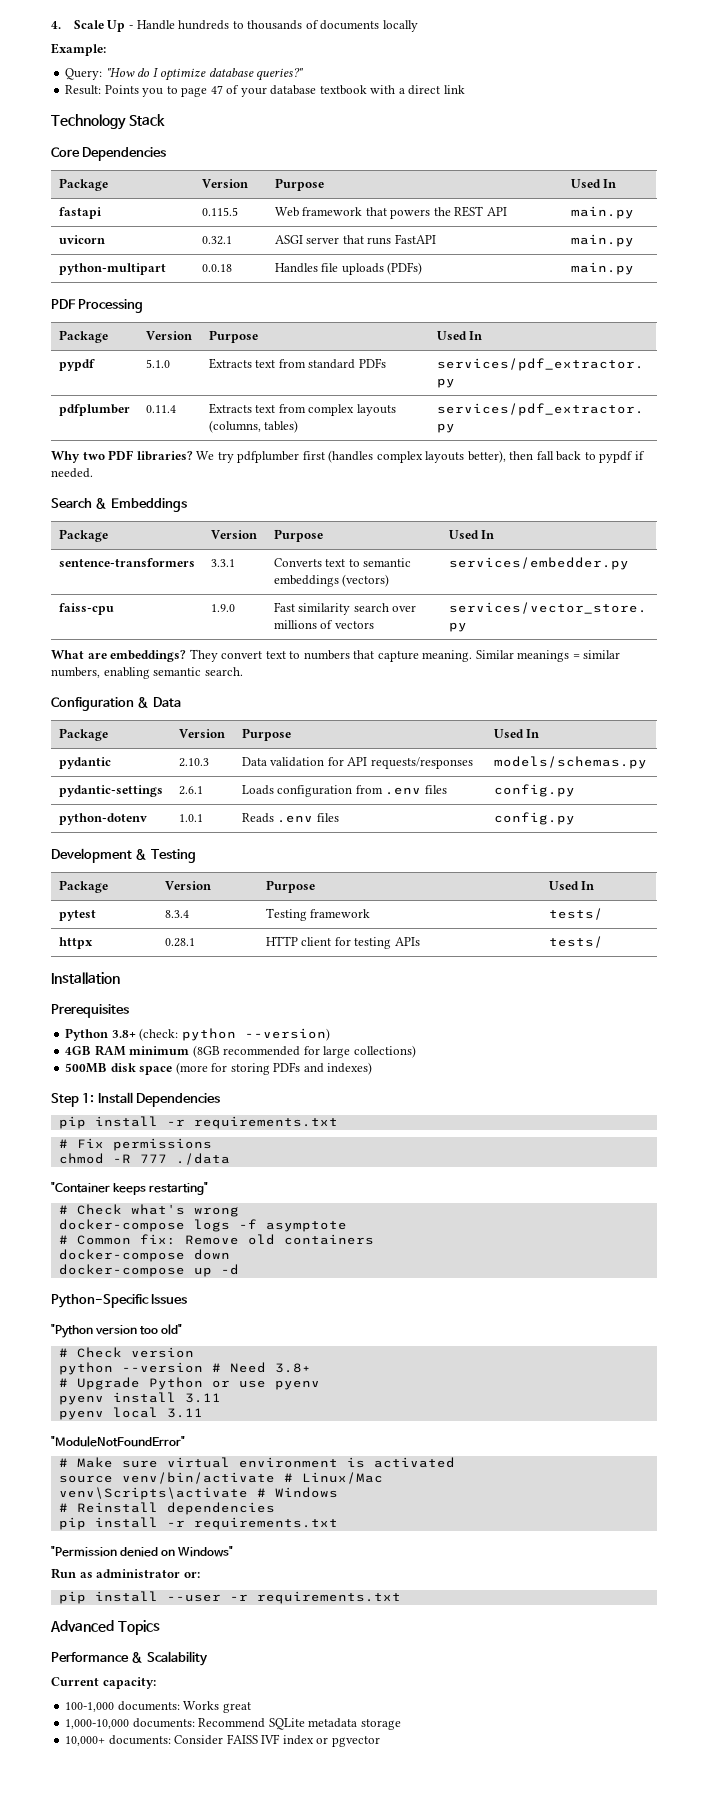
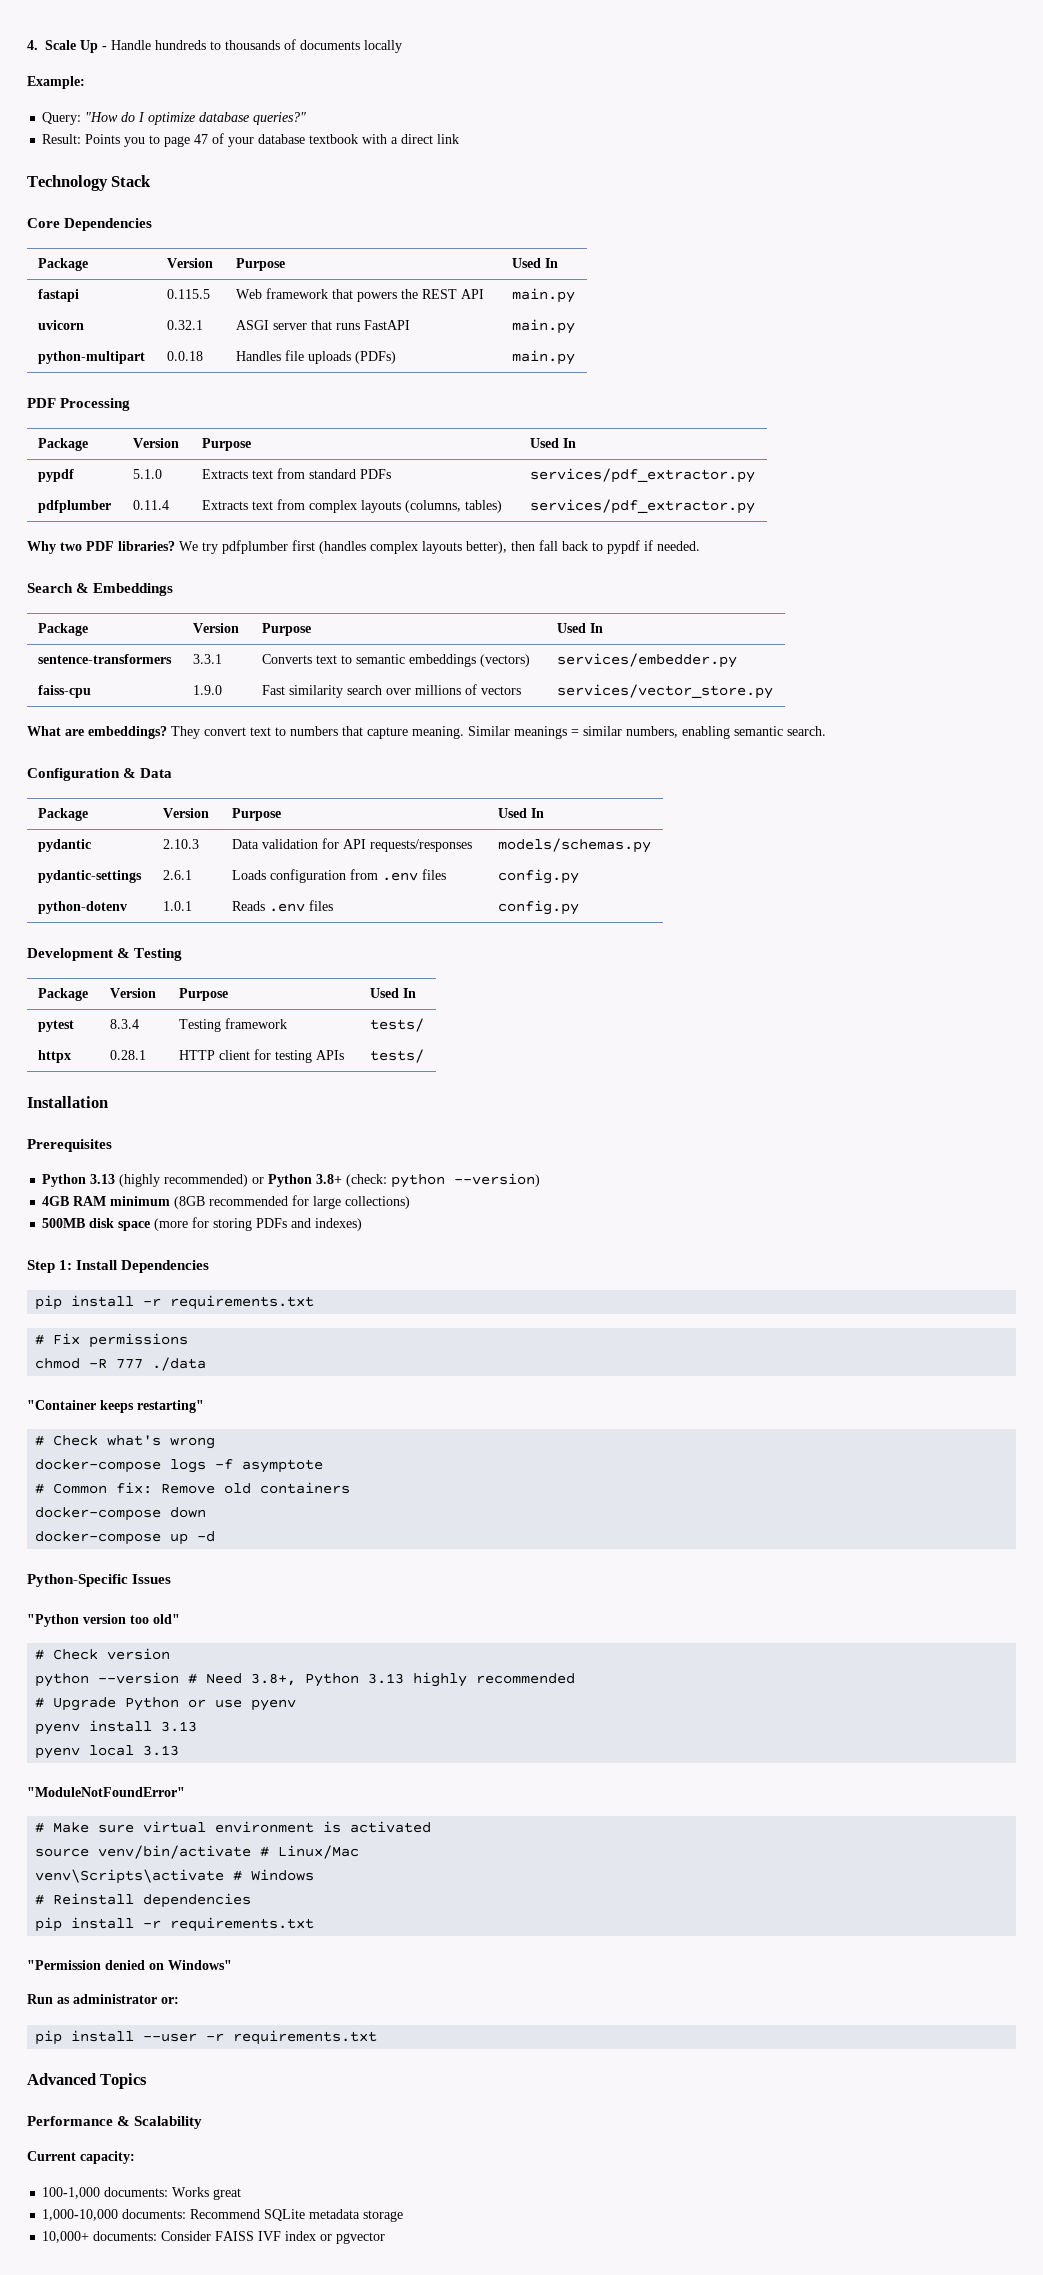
(109, 1034) none -> [90,1174,313,1187] 3.13 (highly recommended) or Python
[274,1363,311,1373] 3.8+ -> [251,1672,576,1687] 3.8+, Python 3.13 highly recommended
[184,1393,221,1403] 3.11 -> [161,1721,198,1732] 3.13
[166,1408,203,1418] 3.11 -> [143,1745,180,1756] 3.13

